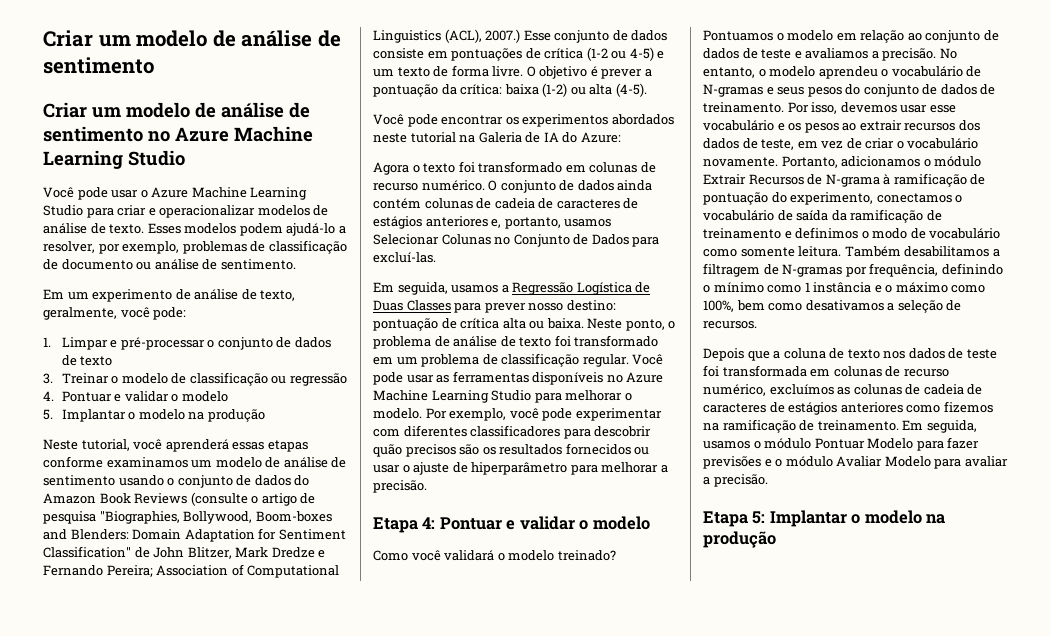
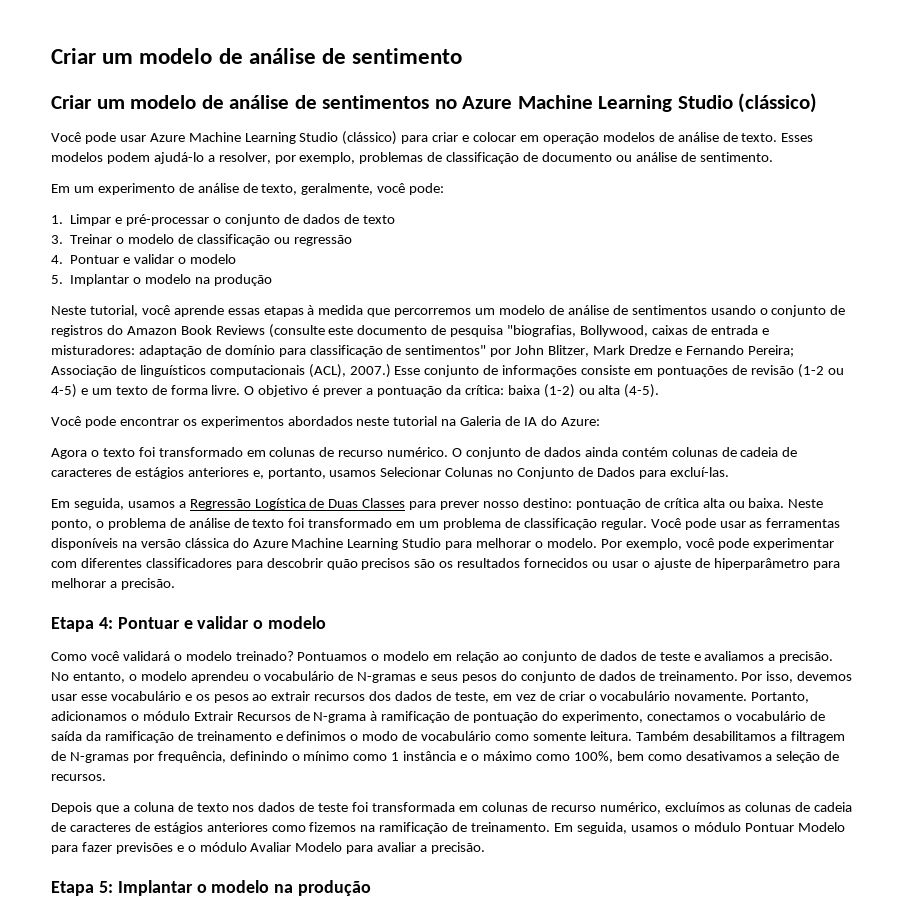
[43,126,313,142] [43,150,185,169] [43,187,308,200] [43,205,83,216] sentimento no Azure Machine Learning Studio // Você pode usar o Azure Machine Learning Studio -> [322,93,818,113] [51,131,398,145] sentimentos no Azure Machine Learning Studio (clássico) // Você pode usar Azure Machine Learning Studio (clássico)
[159,205,256,218] operacionalizar -> [473,132,599,144] colocar em operação
[165,439,229,452] aprenderá -> [173,305,224,317] aprende
[43,456,347,468] [43,475,115,486] conforme examinamos um modelo de análise de sentimento -> [307,305,707,317] à medida que percorremos um modelo de análise de sentimentos
[254,475,291,486] dados -> [51,325,103,337] registros
[251,493,316,506] [43,511,332,524] [43,528,346,542] [43,546,150,558] o artigo de pesquisa "Biographies, Bollywood, Boom-boxes and Blenders: Domain Adaptation for Sentiment Classification" de -> [328,325,769,337] [51,345,512,357] este documento de pesquisa "biografias, Bollywood, caixas de entrada e misturadores: adaptação de domínio para classificação de sentimentos" por
[156,564,340,578] [373,30,441,43] Association of Computational Linguistics -> [51,365,305,377] Associação de linguísticos computacionais
[631,30,668,41] dados -> [502,365,578,377] informações
[544,48,584,59] crítica -> [750,365,794,375] revisão
[606,375,623,383] no -> [121,538,249,548] na versão clássica do

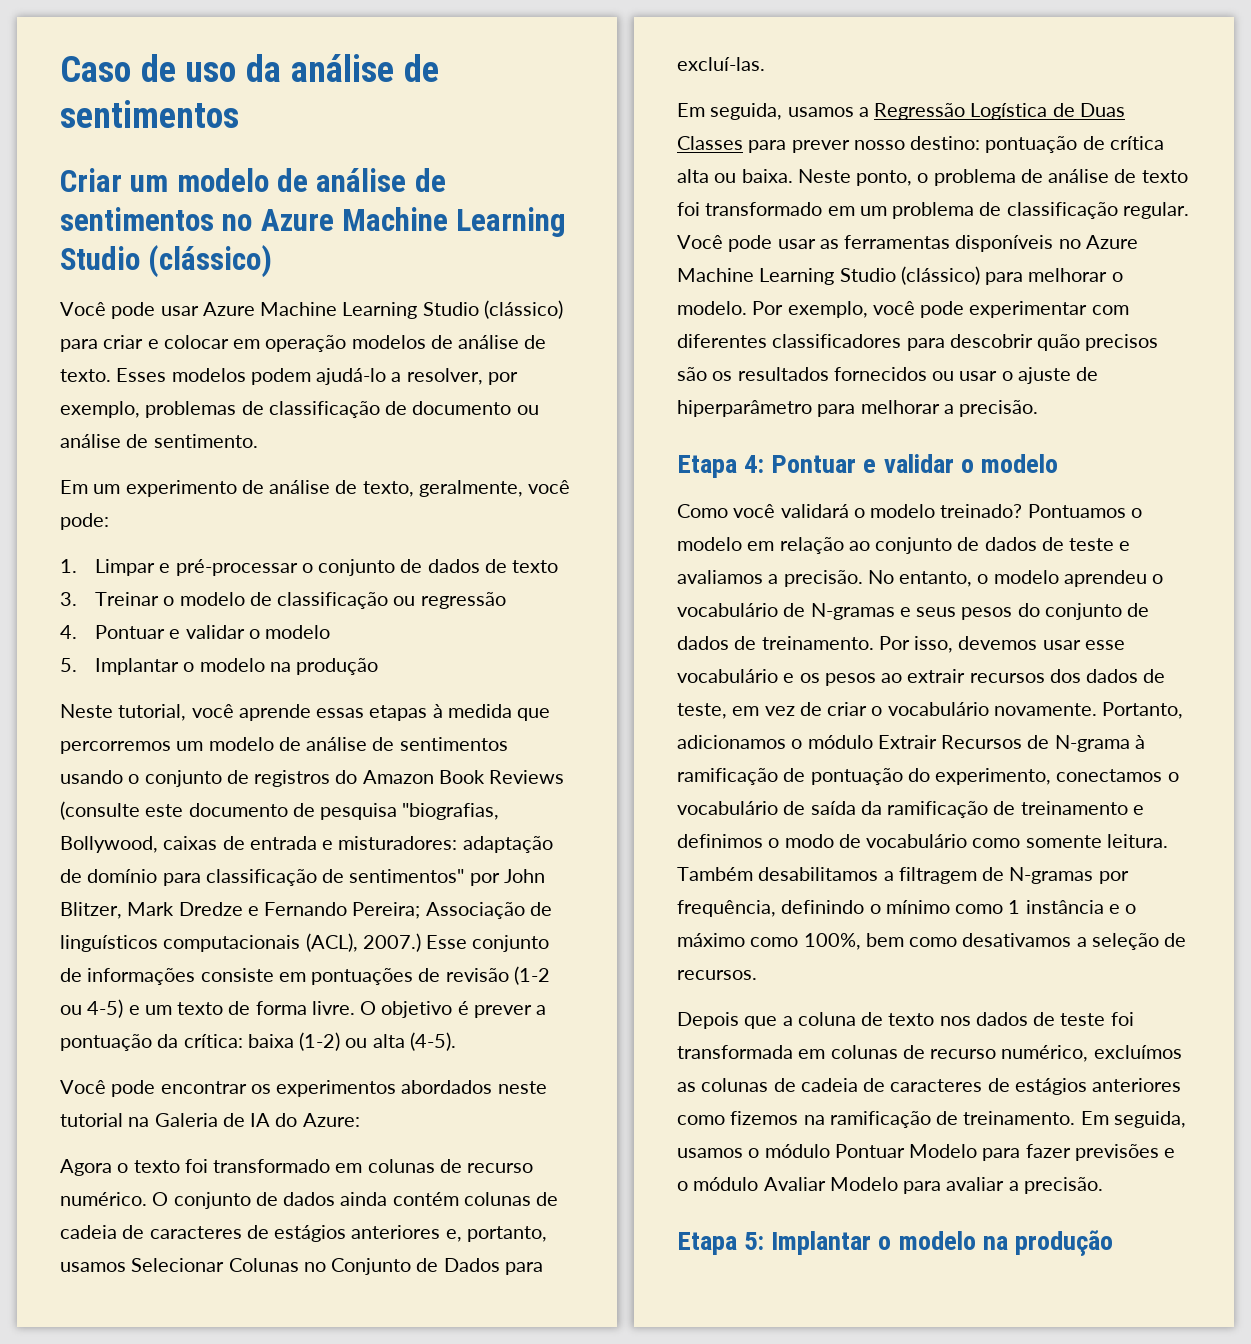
[51,48,463,64] Criar um modelo de análise de sentimento -> [60,54,439,82] [60,100,239,128] Caso de uso da análise de sentimentos
[121,538,442,550] na versão clássica do Azure Machine Learning Studio -> [1058,235,1138,249] [677,266,980,285] no Azure Machine Learning Studio (clássico)

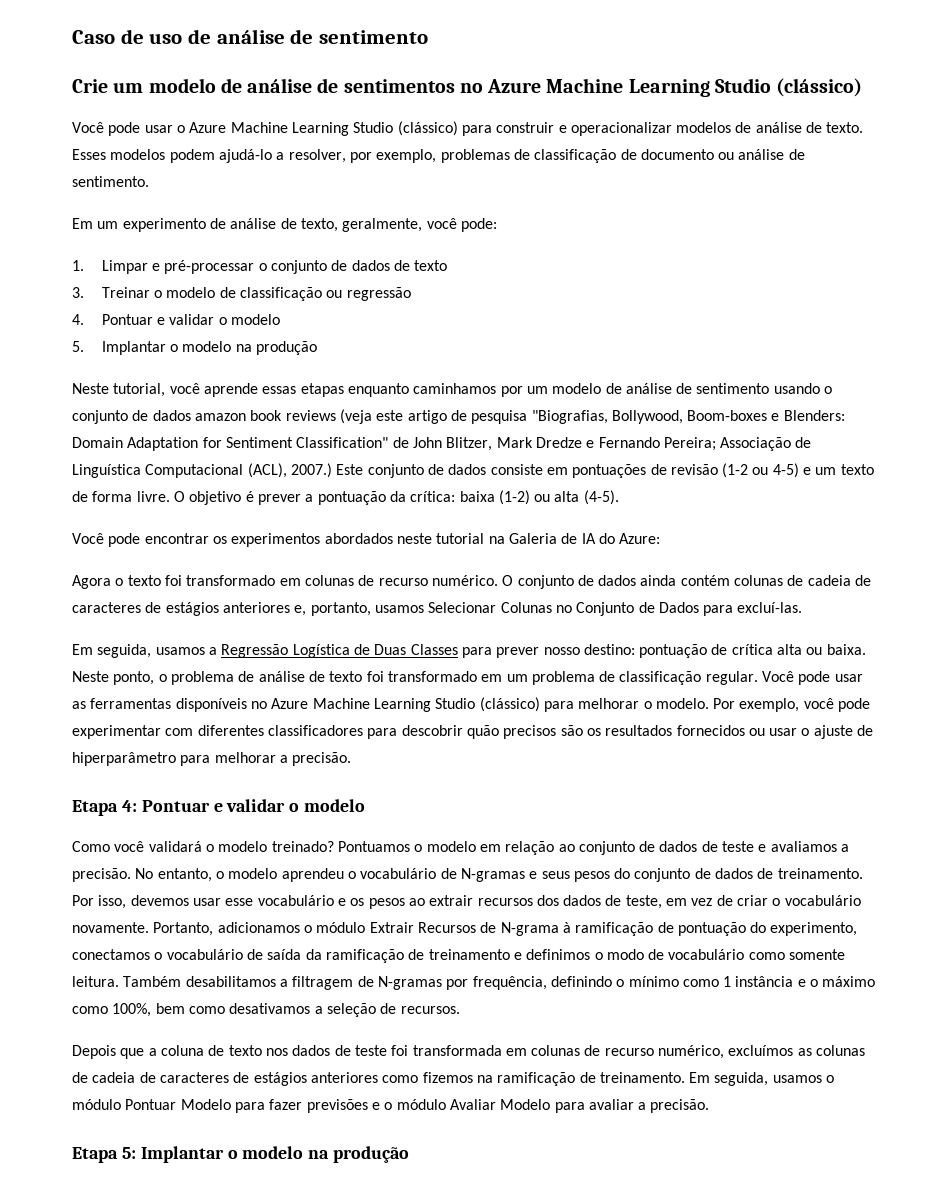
[246,54,439,82] [60,100,239,128] [60,168,122,192] da análise de sentimentos // Criar -> [188,29,429,44] [72,79,108,93] de análise de sentimento // Crie
[202,300,563,319] [60,335,347,352] Azure Machine Learning Studio (clássico) para criar e colocar em operação -> [176,121,672,136] o Azure Machine Learning Studio (clássico) para construir e operacionalizar
[432,704,551,721] [60,737,508,754] à medida que percorremos um modelo de análise de sentimentos -> [347,383,770,397] enquanto caminhamos por um modelo de análise de sentimento
[254,770,565,787] [60,801,500,820] [60,836,553,853] [60,869,500,886] registros do Amazon Book Reviews (consulte este documento de pesquisa "biografias, Bollywood, caixas de entrada e misturadores: adaptação de domínio para classificação de sentimentos" por -> [152,409,845,424] [72,437,409,451] dados amazon book reviews (veja este artigo de pesquisa "Biografias, Bollywood, Boom-boxes e Blenders: Domain Adaptation for Sentiment Classification" de
[60,935,301,952] linguísticos computacionais -> [72,464,244,478] Linguística Computacional
[426,935,550,952] [60,968,196,985] Esse conjunto de informações -> [336,464,487,478] Este conjunto de dados

